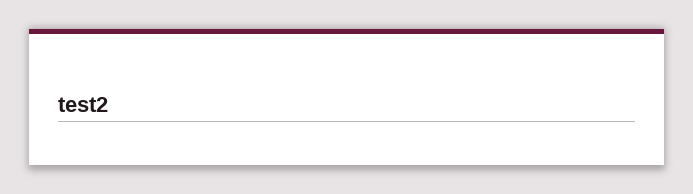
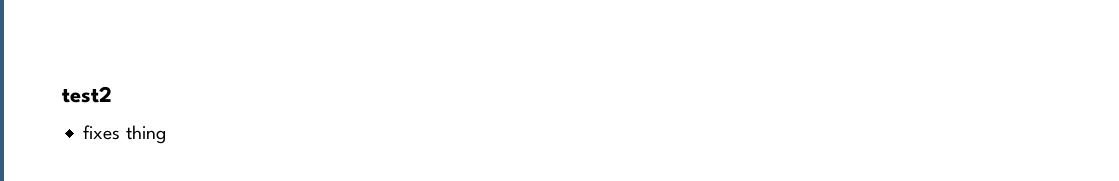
(108, 104) none -> [83,125,166,144] // fixes thing

